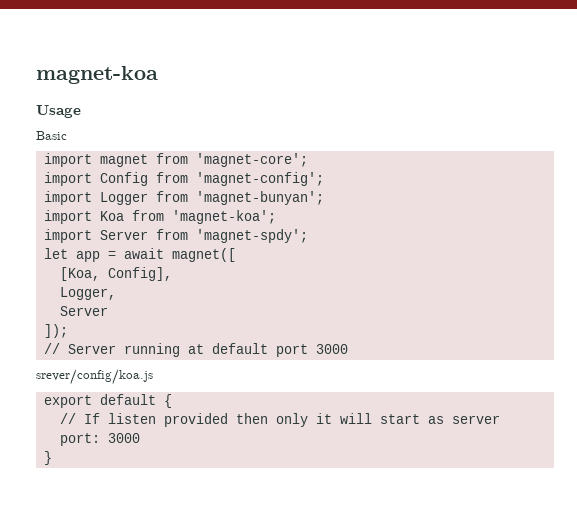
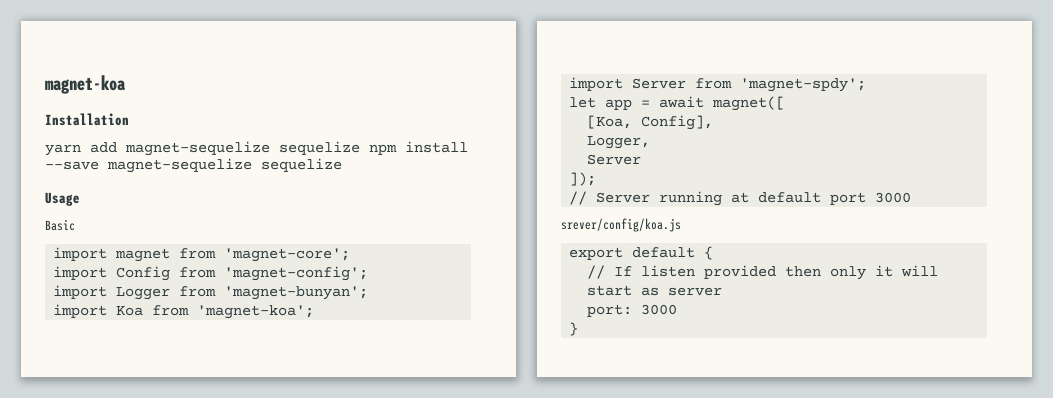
(158, 75) none -> [45,113,129,126] [45,141,468,156] [45,158,342,173] // Installation // yarn add magnet-sequelize sequelize npm install --save magnet-sequelize sequelize

